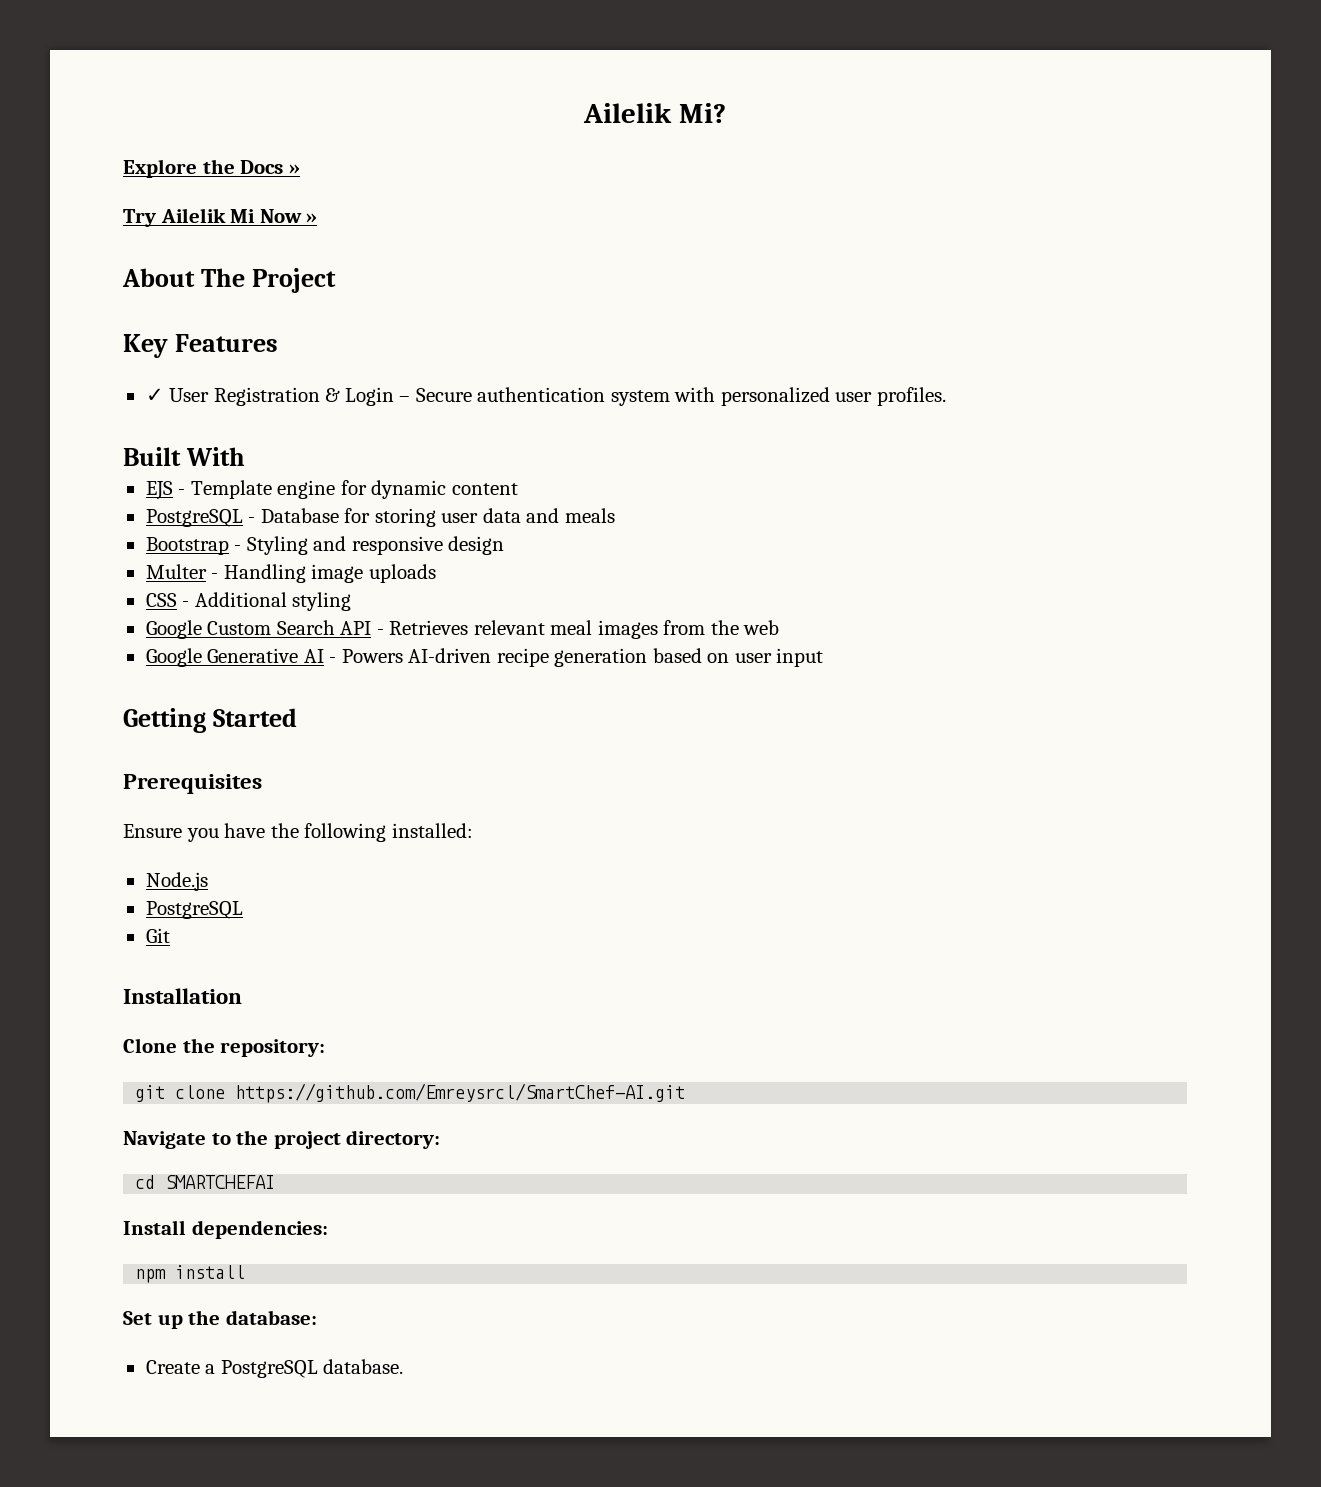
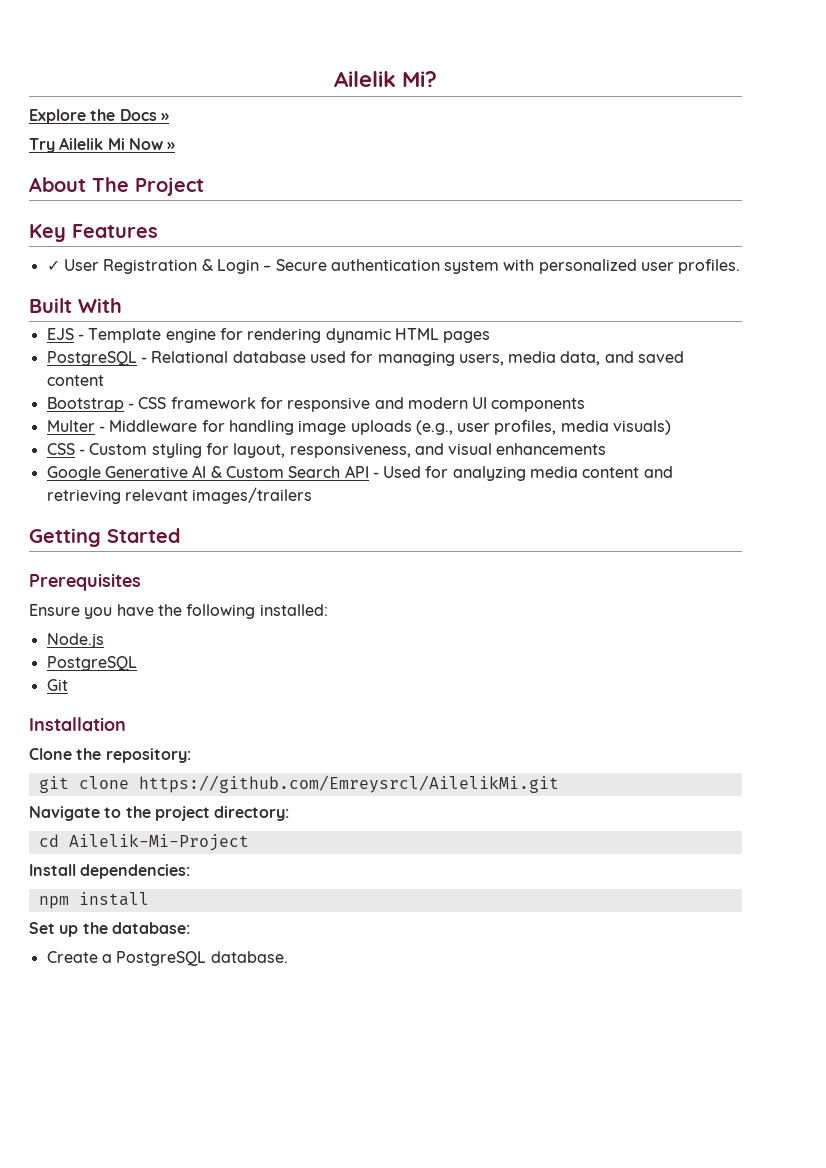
[371,480,518,499] [145,508,615,527] [145,536,505,555] dynamic content // PostgreSQL - Database for storing user data and meals // Bootstrap - Styling and responsive design -> [247,328,491,343] [46,351,685,366] [46,375,104,386] [46,397,586,412] rendering dynamic HTML pages // PostgreSQL - Relational database used for managing users, media data, and saved content // Bootstrap - CSS framework for responsive and modern UI components
[223,564,306,583] Handling -> [109,420,294,435] Middleware for handling
(436, 573) none -> [415,420,672,435] (e.g., user profiles, media visuals)
[194,592,287,607] Additional -> [89,443,148,455] Custom
[145,620,780,639] [145,648,824,667] // Google Custom Search API - Retrieves relevant meal images from the web // Google Generative AI - Powers AI-driven recipe generation based on user input -> [205,443,607,458] [46,465,673,481] [46,487,313,504] for layout, responsiveness, and visual enhancements // Google Generative AI & Custom Search API - Used for analyzing media content and retrieving relevant images/trailers
[235,1083,686,1103] https://github.com/Emreysrcl/SmartChef-AI.git -> [138,775,559,793] https://github.com/Emreysrcl/AilelikMi.git
[165,1175,276,1189] SMARTCHEFAI -> [68,834,249,851] Ailelik-Mi-Project

